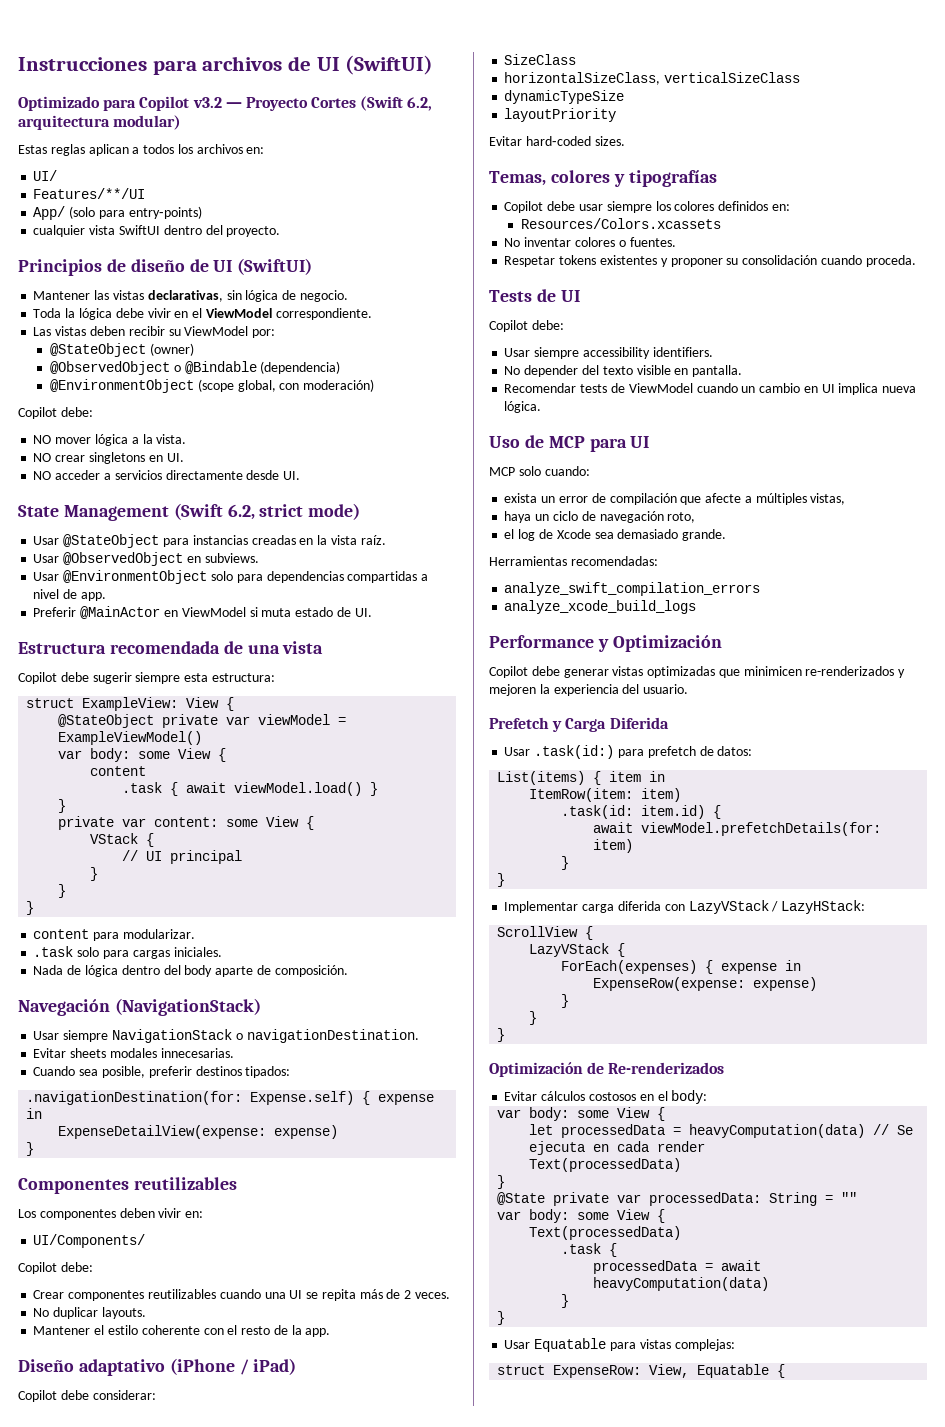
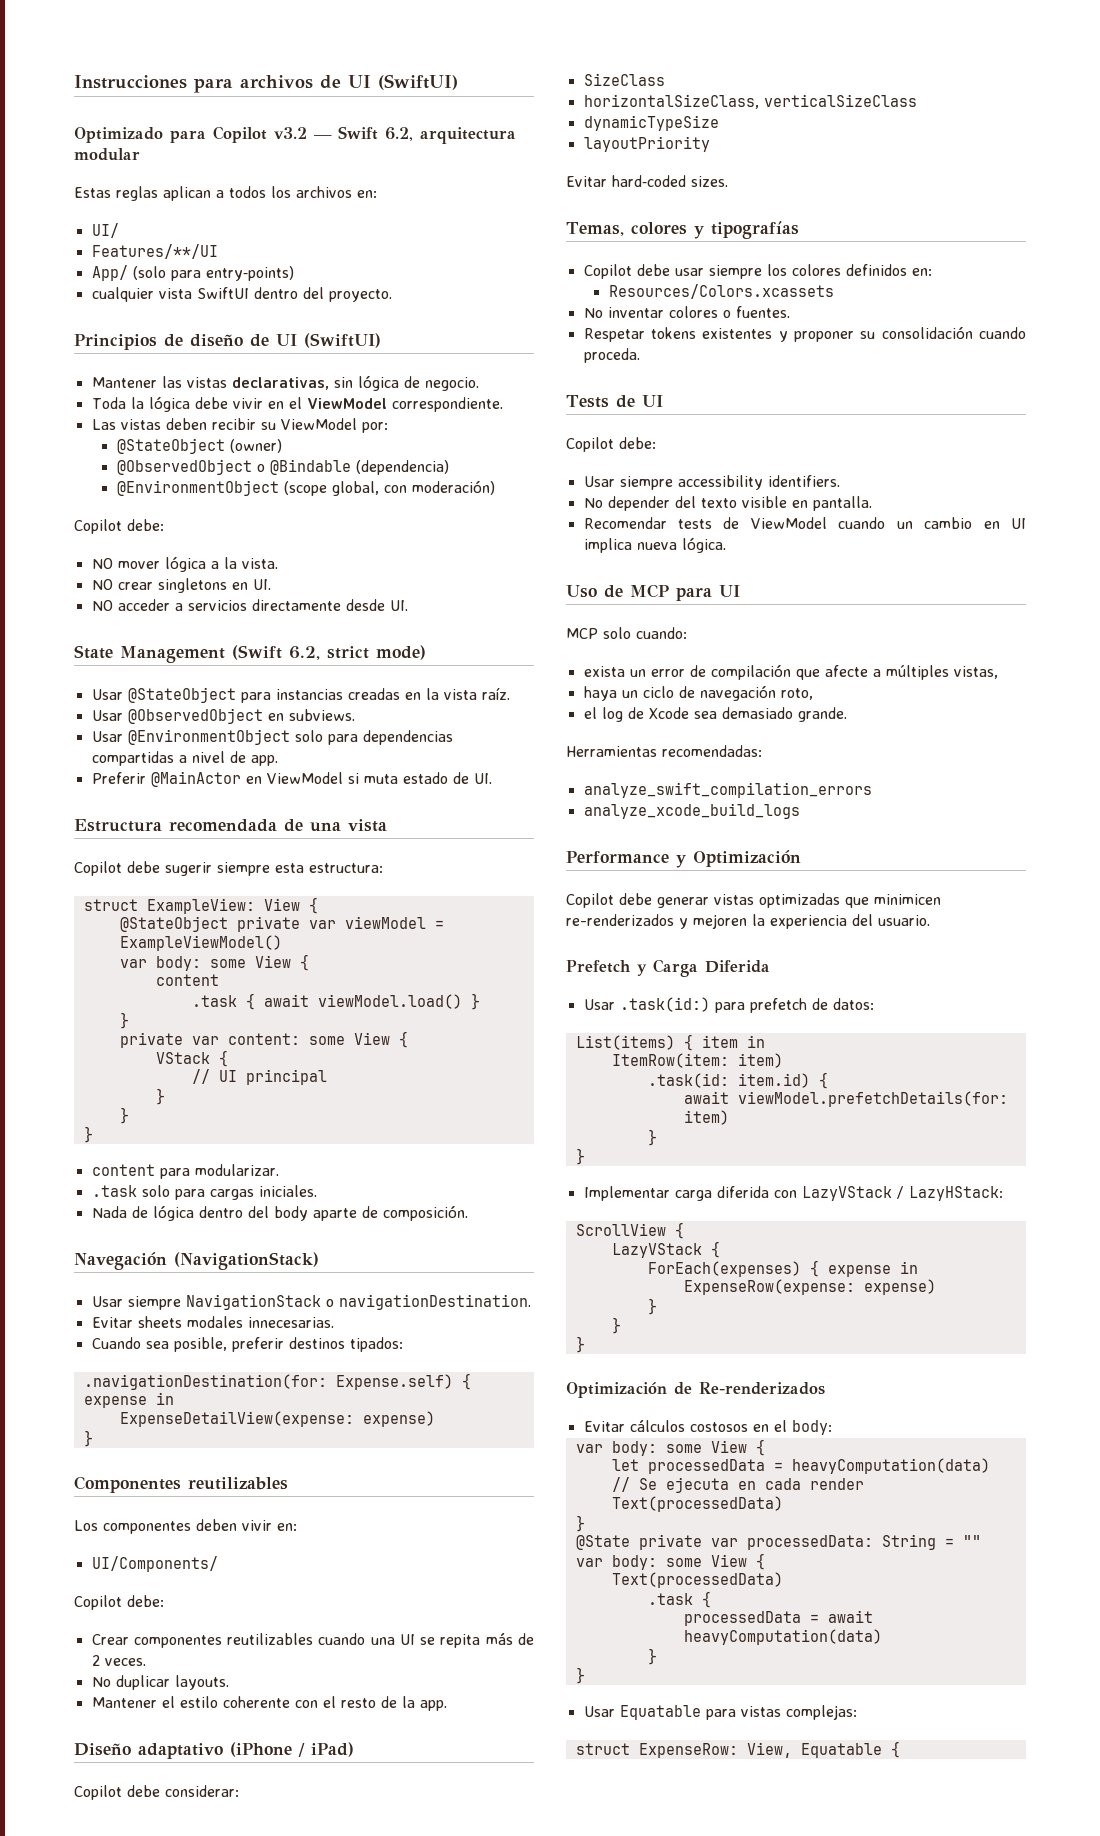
[245,96,404,111] Proyecto Cortes (Swift -> [338,126,378,140] Swift
[113,115,182,130] modular) -> [74,148,140,161] modular

